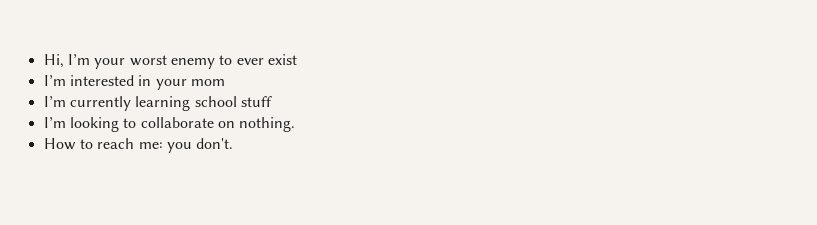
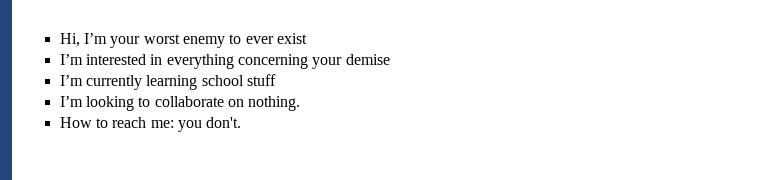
[155,79,225,90] your mom -> [166,54,390,69] everything concerning your demise

